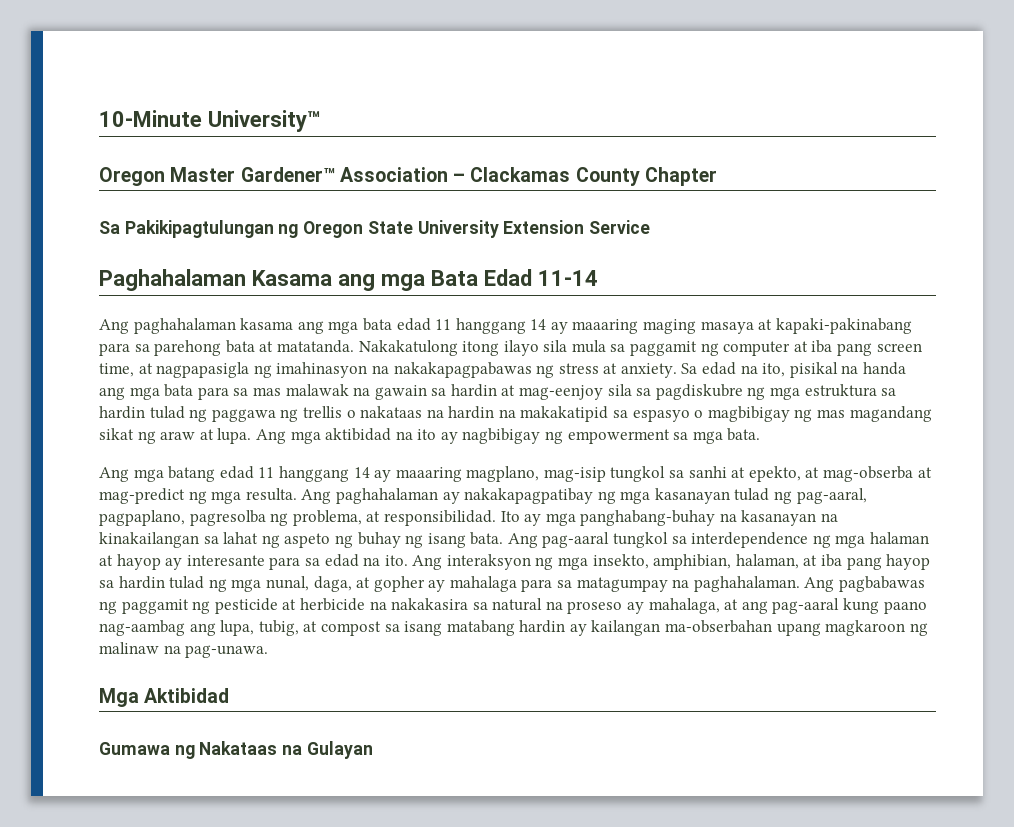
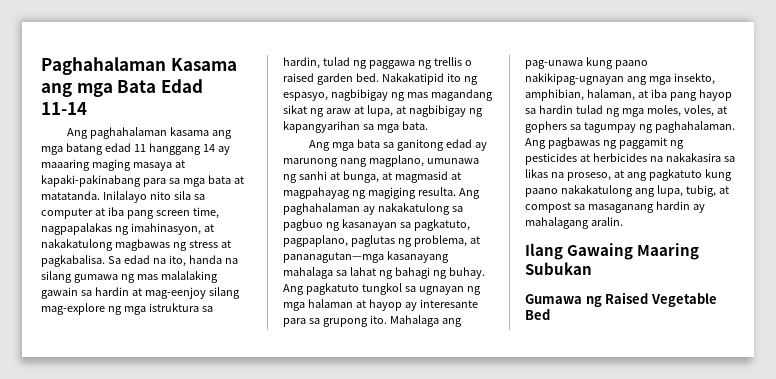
[99,110,321,132] [99,167,717,186] [99,220,651,238] 10-Minute University™ // Oregon Master Gardener™ Association – Clackamas County Chapter // Sa Pakikipagtulungan ng Oregon State University Extension Service // -> (41, 66) none
[362,318,392,331] bata -> [65,143,103,155] batang
[154,340,222,356] parehong -> [182,178,205,187] mga
[358,340,719,356] Nakakatulong itong ilayo sila mula sa paggamit ng -> [102,191,205,203] Inilalayo nito sila sa
[138,362,532,378] at nagpapasigla ng imahinasyon na nakakapagpabawas -> [41,223,214,235] [41,239,170,251] nagpapalakas ng imahinasyon, at nakakatulong magbawas
[620,363,677,378] anxiety. -> [41,255,105,267] pagkabalisa.
[789,362,907,378] [99,384,371,400] pisikal na handa ang mga bata para sa mas malawak na -> [188,255,238,264] [41,271,218,283] handa na silang gumawa ng mas malalaking
[607,384,897,400] [99,406,145,419] sila sa pagdiskubre ng mga estruktura sa hardin -> [208,287,240,299] [41,303,213,315] [283,57,320,69] silang mag-explore ng mga istruktura sa hardin,
[360,406,790,422] nakataas na hardin na makakatipid sa espasyo o magbibigay -> [283,73,478,85] [283,89,388,101] raised garden bed. Nakakatipid ito ng espasyo, nagbibigay
[217,428,670,444] lupa. Ang mga aktibidad na ito ay nagbibigay ng empowerment -> [366,105,483,117] [283,121,360,133] lupa, at nagbibigay ng kapangyarihan
[168,466,932,482] [99,488,867,504] [99,510,839,526] [99,532,809,548] batang edad 11 hanggang 14 ay maaaring magplano, mag-isip tungkol sa sanhi at epekto, at mag-obserba at mag-predict ng mga resulta. Ang paghahalaman ay nakakapagpatibay ng mga kasanayan tulad ng pag-aaral, pagpaplano, pagresolba ng problema, at responsibilidad. Ito ay mga panghabang-buhay na kasanayan na kinakailangan sa lahat ng aspeto ng buhay ng isang bata. Ang pag-aaral tungkol sa interdependence -> [356,139,487,151] [283,155,479,167] [283,171,461,183] [283,187,480,199] [283,203,463,215] [283,219,470,231] [283,235,480,247] [283,251,449,263] [283,267,485,279] [283,283,464,295] bata sa ganitong edad ay marunong nang magplano, umunawa ng sanhi at bunga, at magmasid at magpahayag ng magiging resulta. Ang paghahalaman ay nakakatulong sa pagbuo ng kasanayan sa pagkatuto, pagpaplano, paglutas ng problema, at pananagutan—mga kasanayang mahalaga sa lahat ng bahagi ng buhay. Ang pagkatuto tungkol sa ugnayan
[324,554,554,570] edad na ito. Ang interaksyon ng -> [322,315,462,327] [525,57,648,69] [525,73,647,85] grupong ito. Mahalaga ang pag-unawa kung paano nakikipag-ugnayan ang
[265,576,690,592] nunal, daga, at gopher ay mahalaga para sa matagumpay na -> [646,105,727,117] [525,121,653,133] moles, voles, at gophers sa tagumpay ng
[839,576,926,592] pagbabawas -> [547,137,600,149] pagbawas
[214,598,720,614] pesticide at herbicide na nakakasira sa natural na proseso ay mahalaga, -> [525,153,735,165] [525,169,611,181] pesticides at herbicides na nakakasira sa likas na proseso,
[772,598,927,614] [99,620,185,636] pag-aaral kung paano nag-aambag -> [648,169,732,181] [525,185,633,197] pagkatuto kung paano nakakatulong
[404,620,928,636] [99,642,269,658] [99,688,230,707] isang matabang hardin ay kailangan ma-obserbahan upang magkaroon ng malinaw na pag-unawa. // Mga Aktibidad -> [587,201,705,213] [525,217,623,229] [525,243,700,260] [525,262,592,275] masaganang hardin ay mahalagang aralin. // Ilang Gawaing Maaring Subukan
[199,741,373,759] Nakataas na Gulayan -> [605,292,717,307] [525,309,550,320] Raised Vegetable Bed

